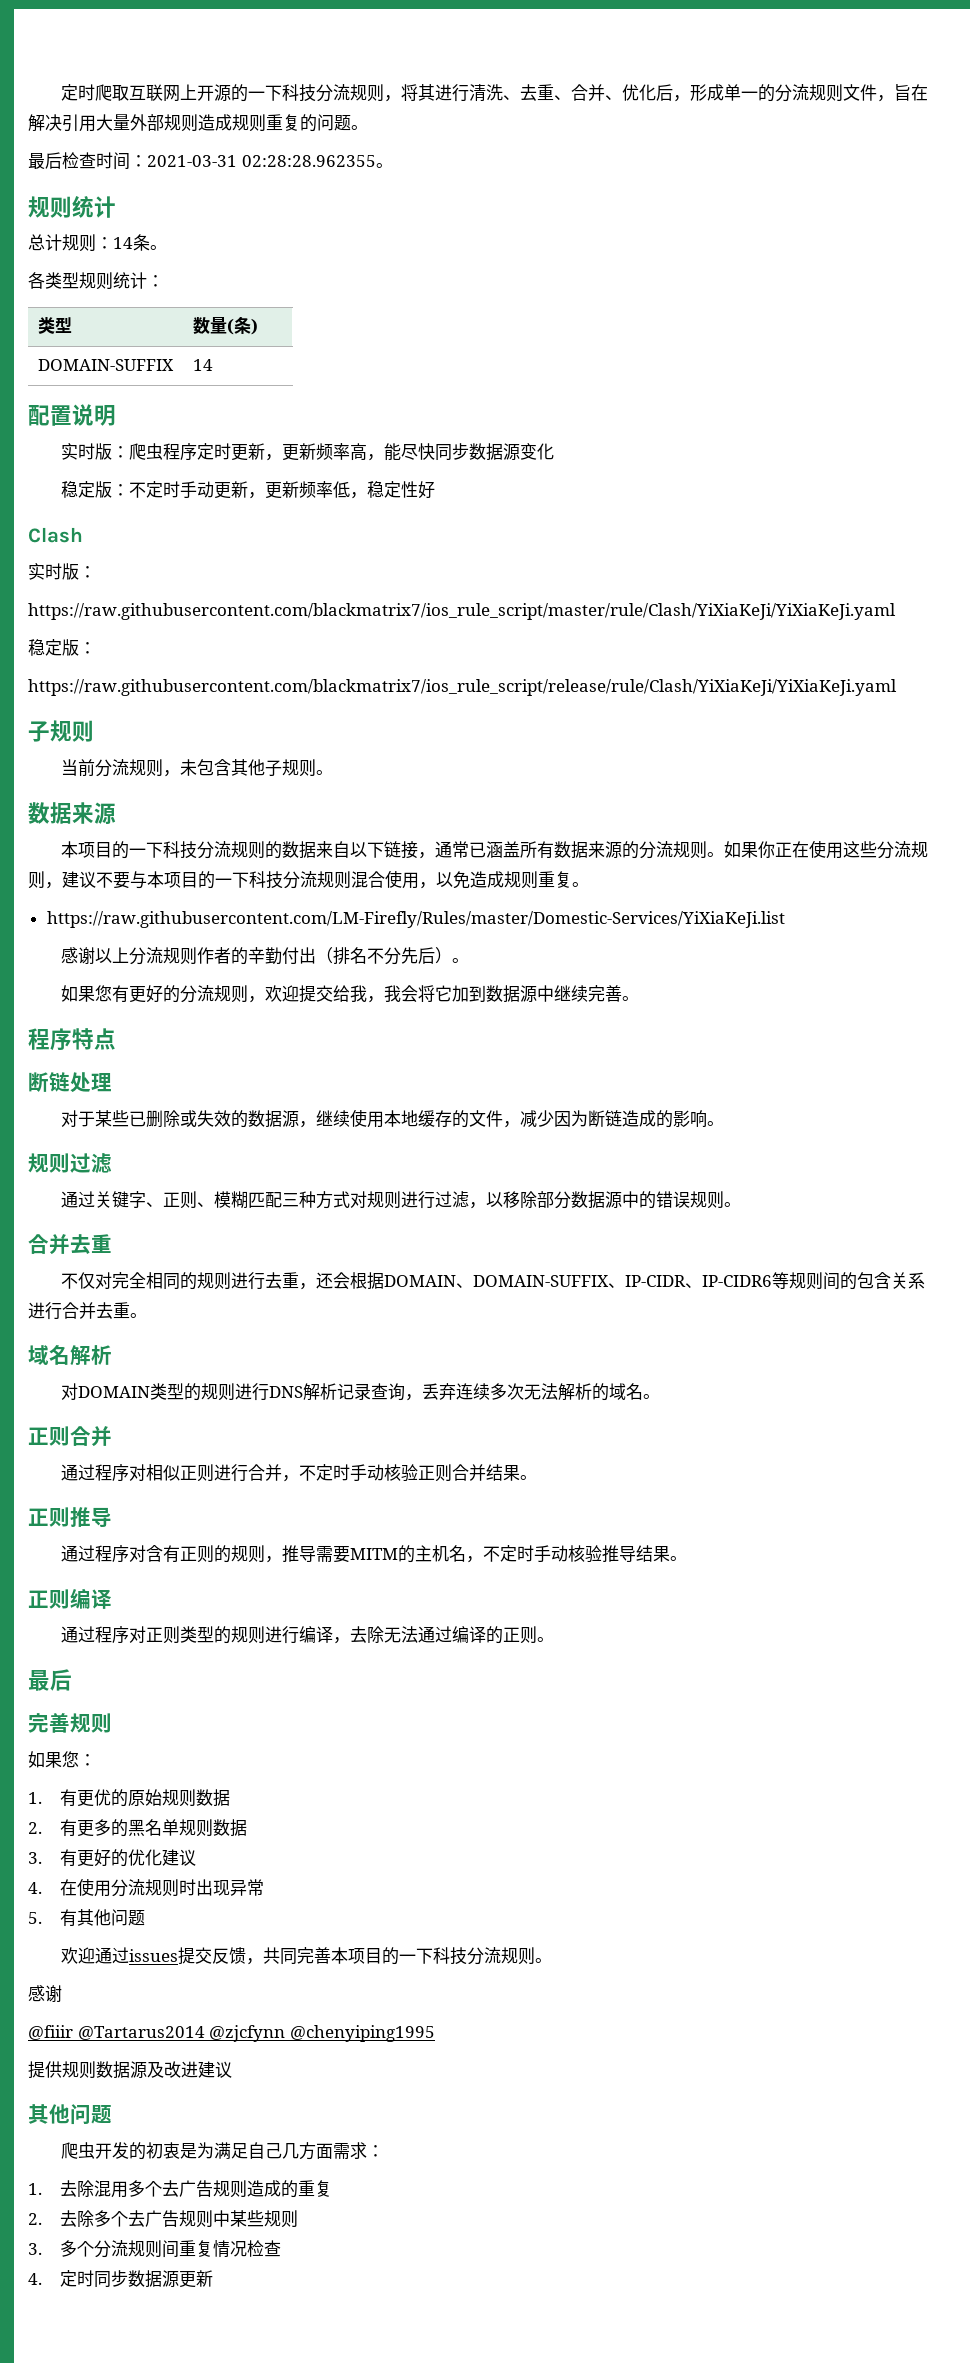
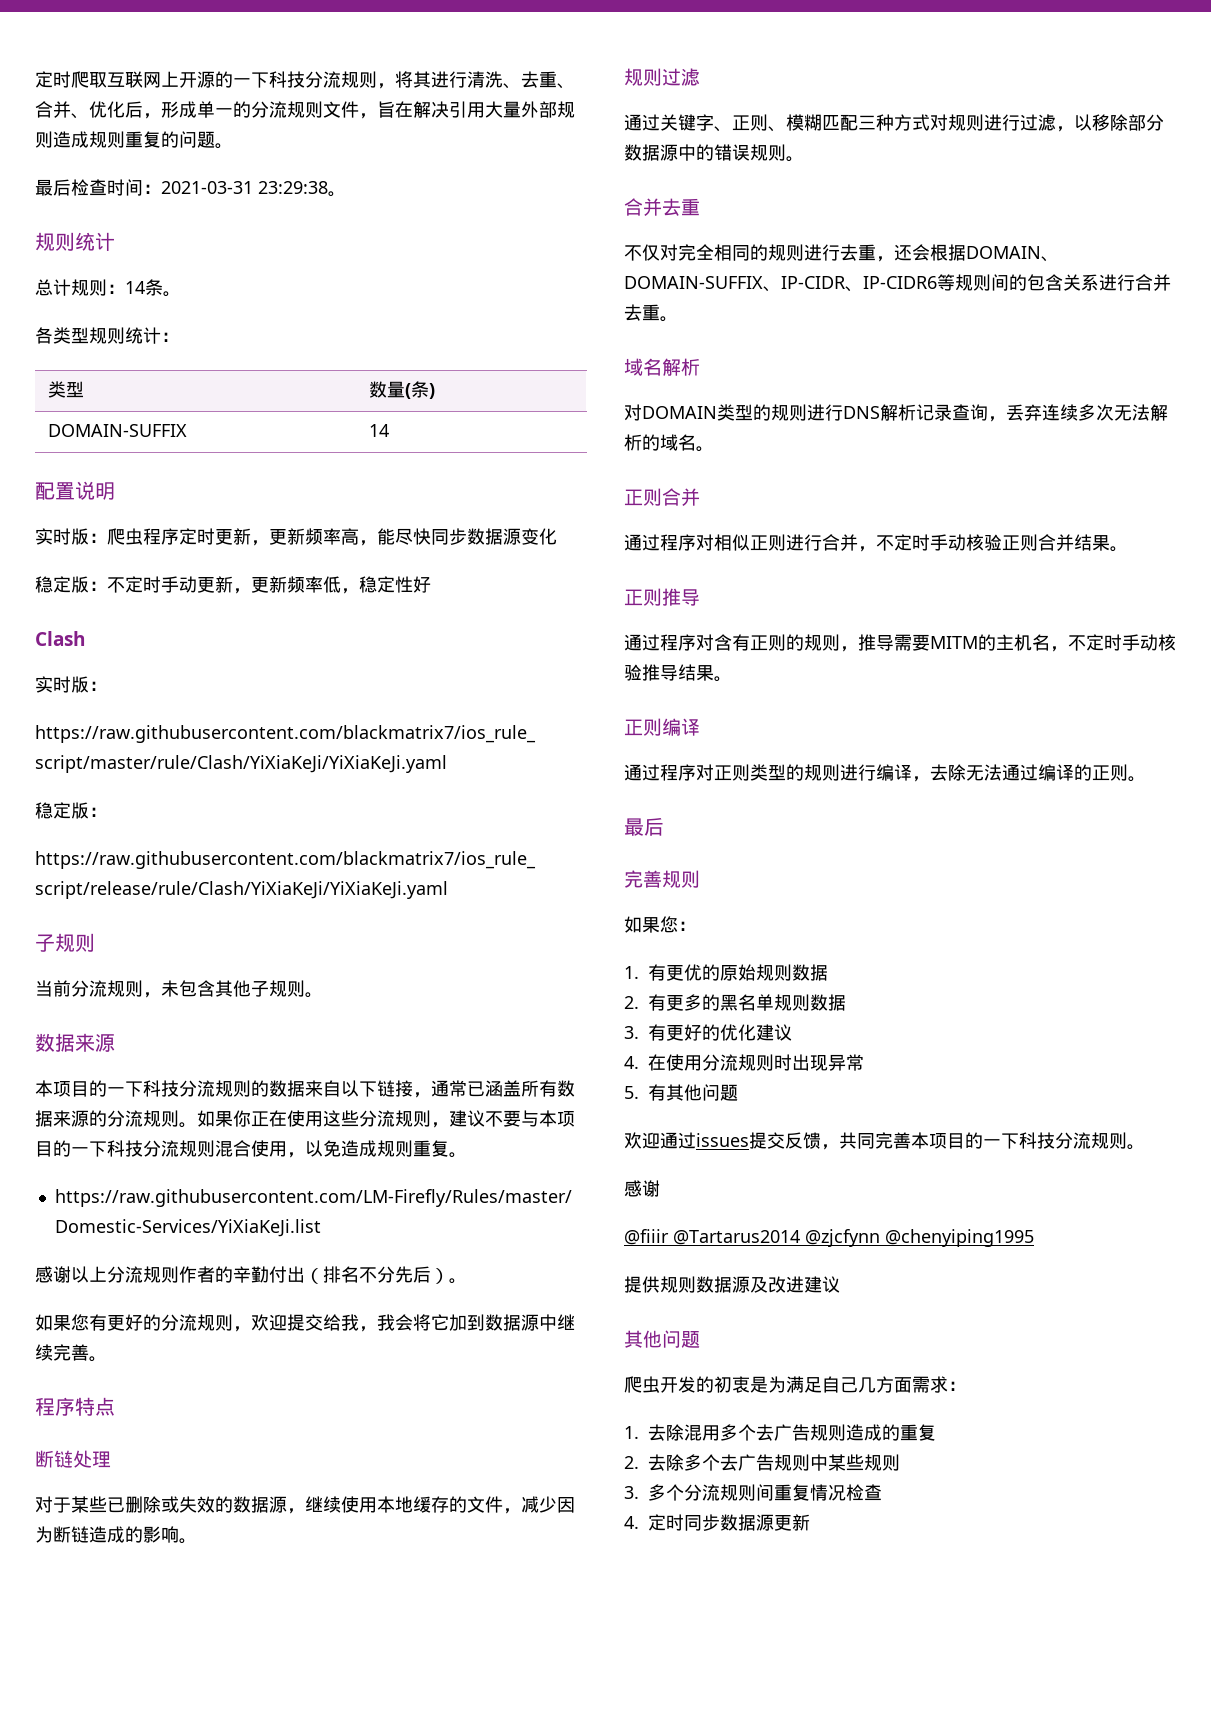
[241,155,376,167] 02:28:28.962355 -> [258,181,328,194] 23:29:38

